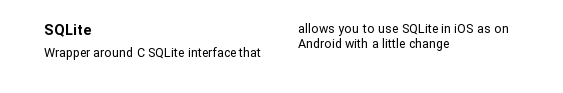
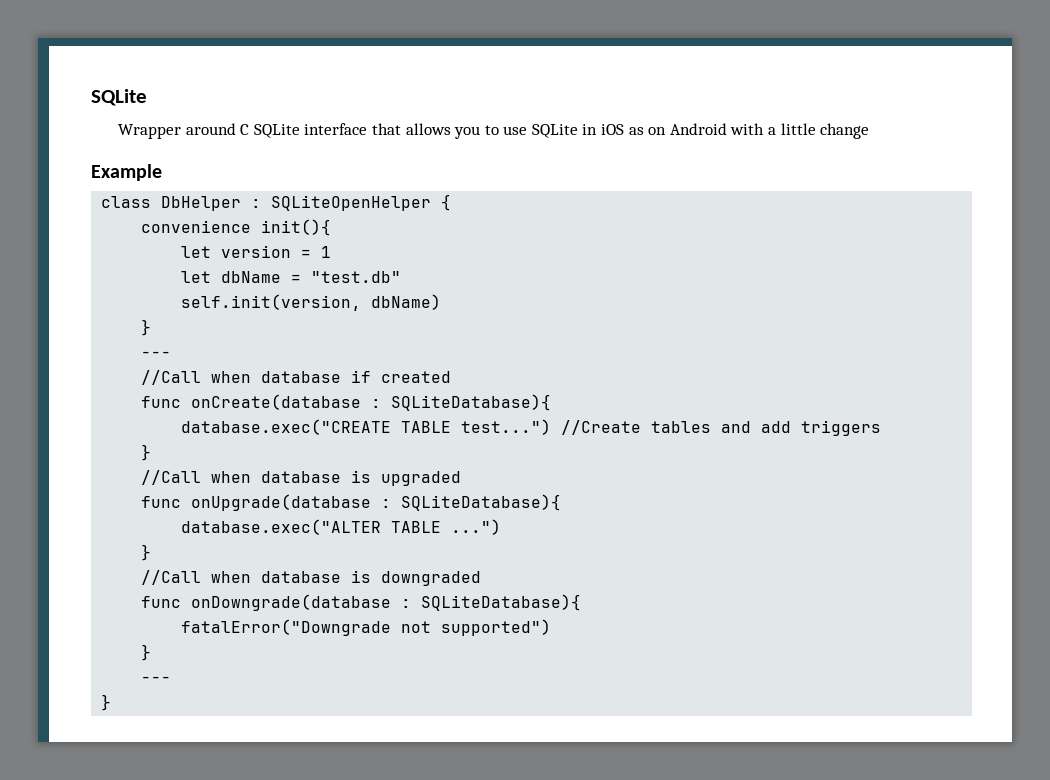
(449, 44) none -> [91,164,162,181] [101,194,452,211] [141,219,332,236] [181,245,332,258] [181,271,402,283] [181,294,442,311] [141,319,152,336] [141,351,172,358] [141,370,452,385] [141,394,552,411] [181,419,882,436] [141,444,152,461] [141,470,462,486] [141,494,562,511] [181,519,502,535] [141,544,152,561] [141,570,482,586] [141,594,582,611] [181,619,552,636] [141,644,152,661] [141,676,172,683] [101,694,112,711] // Example // class DbHelper : SQLiteOpenHelper { // convenience init(){ // let version = 1 // let dbName = "test.db" // self.init(version, dbName) // } // --- // //Call when database if created // func onCreate(database : SQLiteDatabase){ // database.exec("CREATE TABLE test...") //Create tables and add triggers // } // //Call when database is upgraded // func onUpgrade(database : SQLiteDatabase){ // database.exec("ALTER TABLE ...") // } // //Call when database is downgraded // func onDowngrade(database : SQLiteDatabase){ // fatalError("Downgrade not supported") // } // --- // }

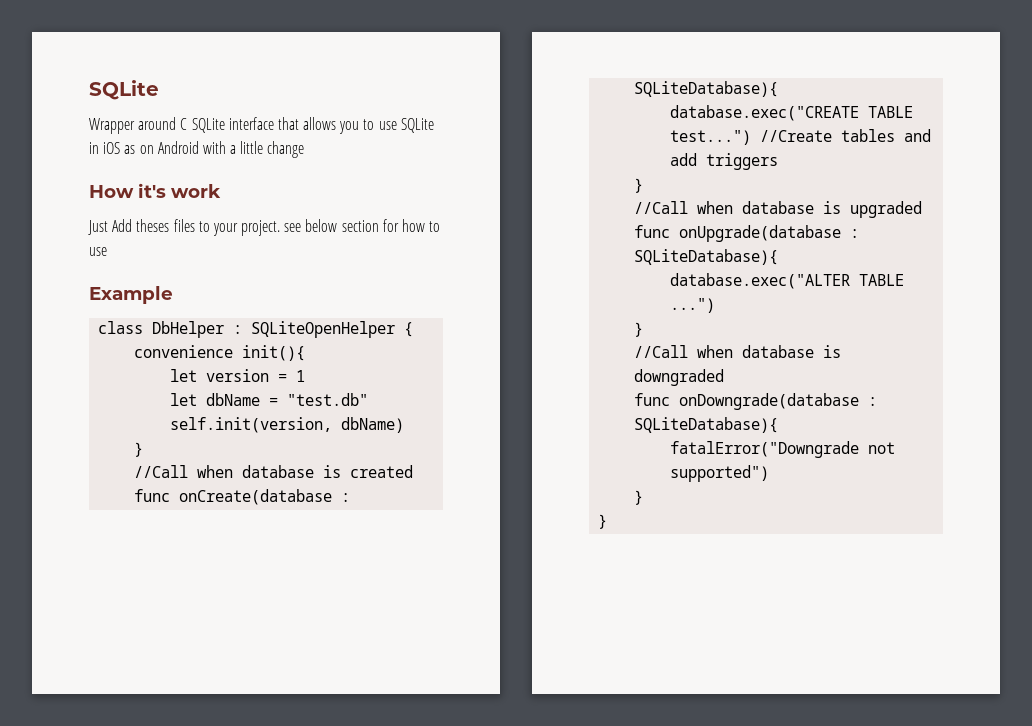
(870, 131) none -> [89,183,221,198] [88,219,441,236] [89,247,107,256] // How it's work // Just Add theses files to your project. see below section for how to use
[141,351,172,358] [141,370,372,385] // --- // //Call when database if -> [134,465,342,478] // //Call when database is
[141,676,172,683] // --- -> (644, 497) none

